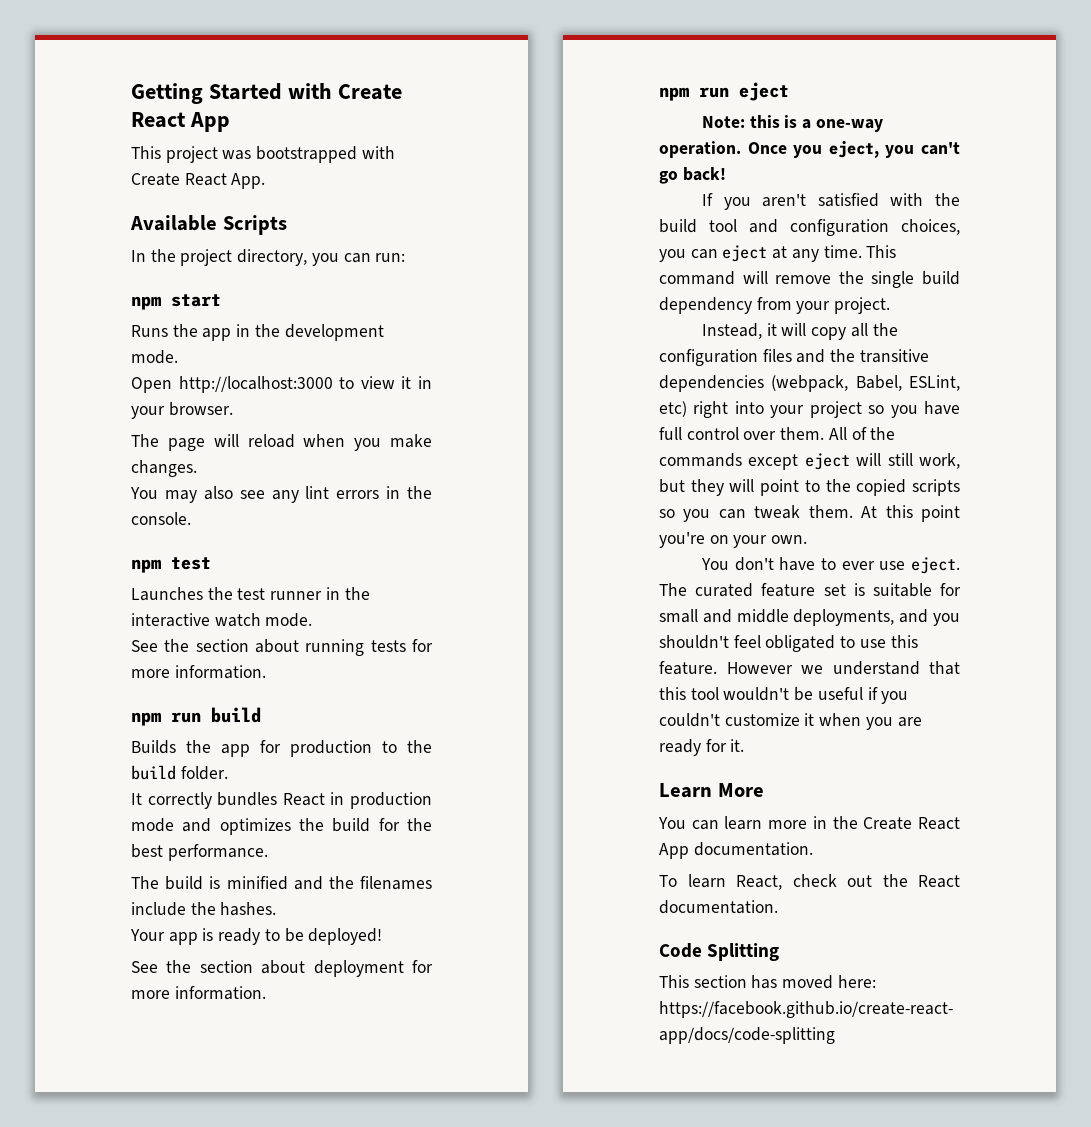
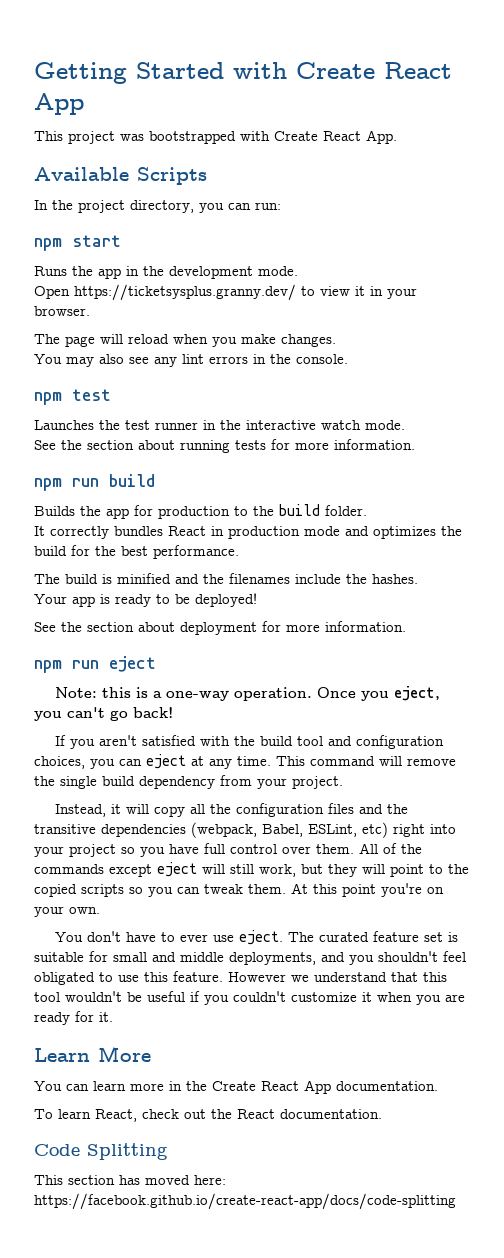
[178,376,333,393] http://localhost:3000 -> [74,284,296,301] https://ticketsysplus.granny.dev/

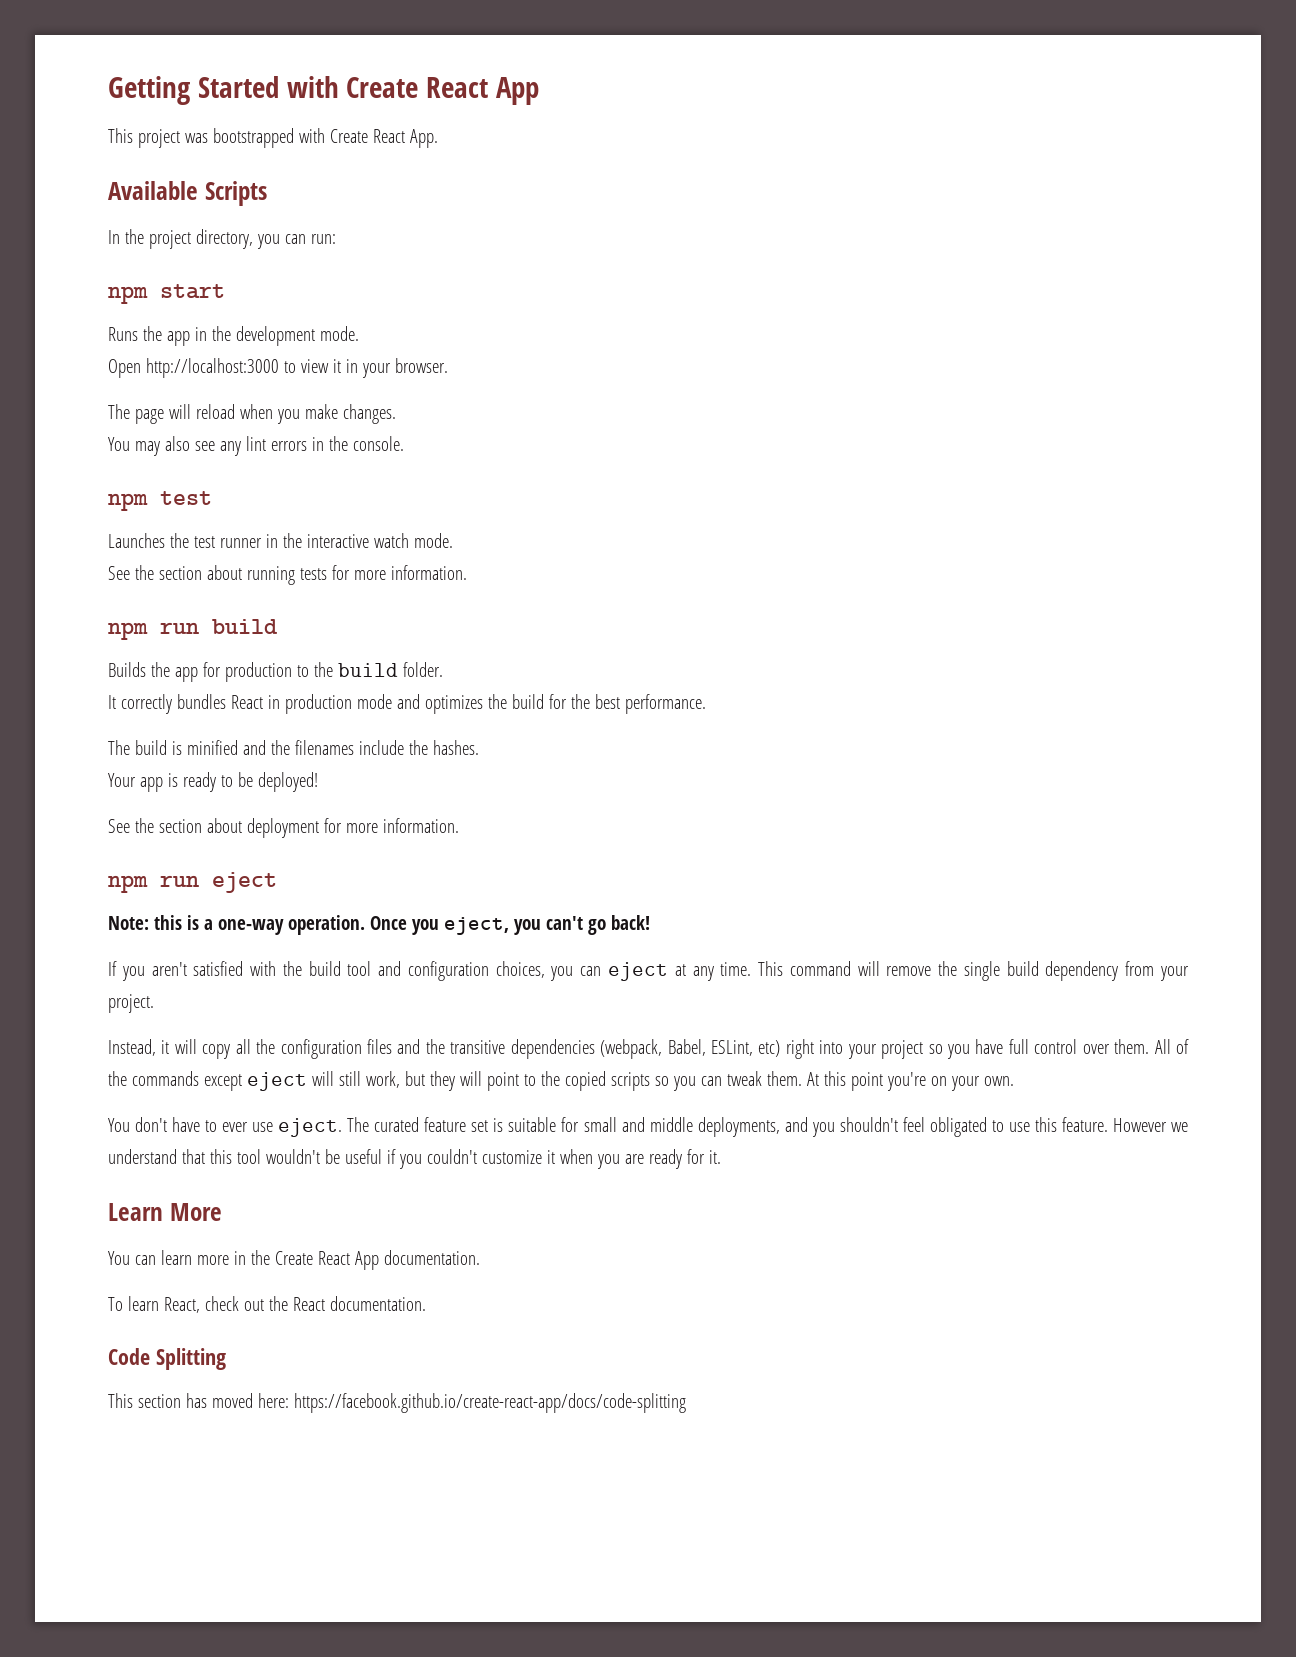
[74,284,296,301] https://ticketsysplus.granny.dev/ -> [145,358,279,378] http://localhost:3000

